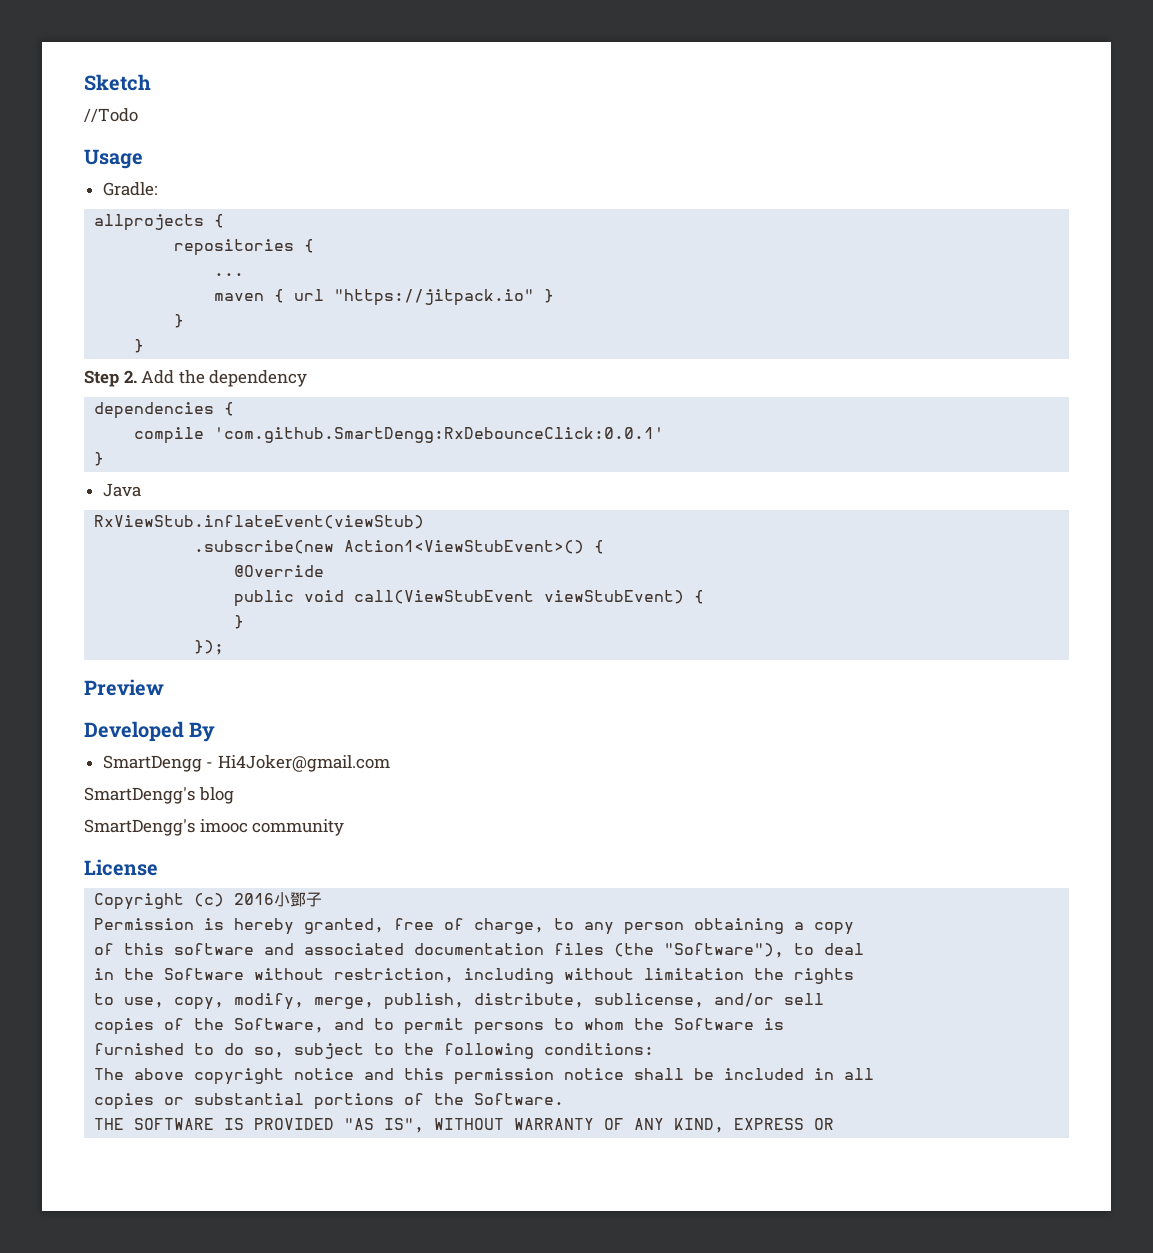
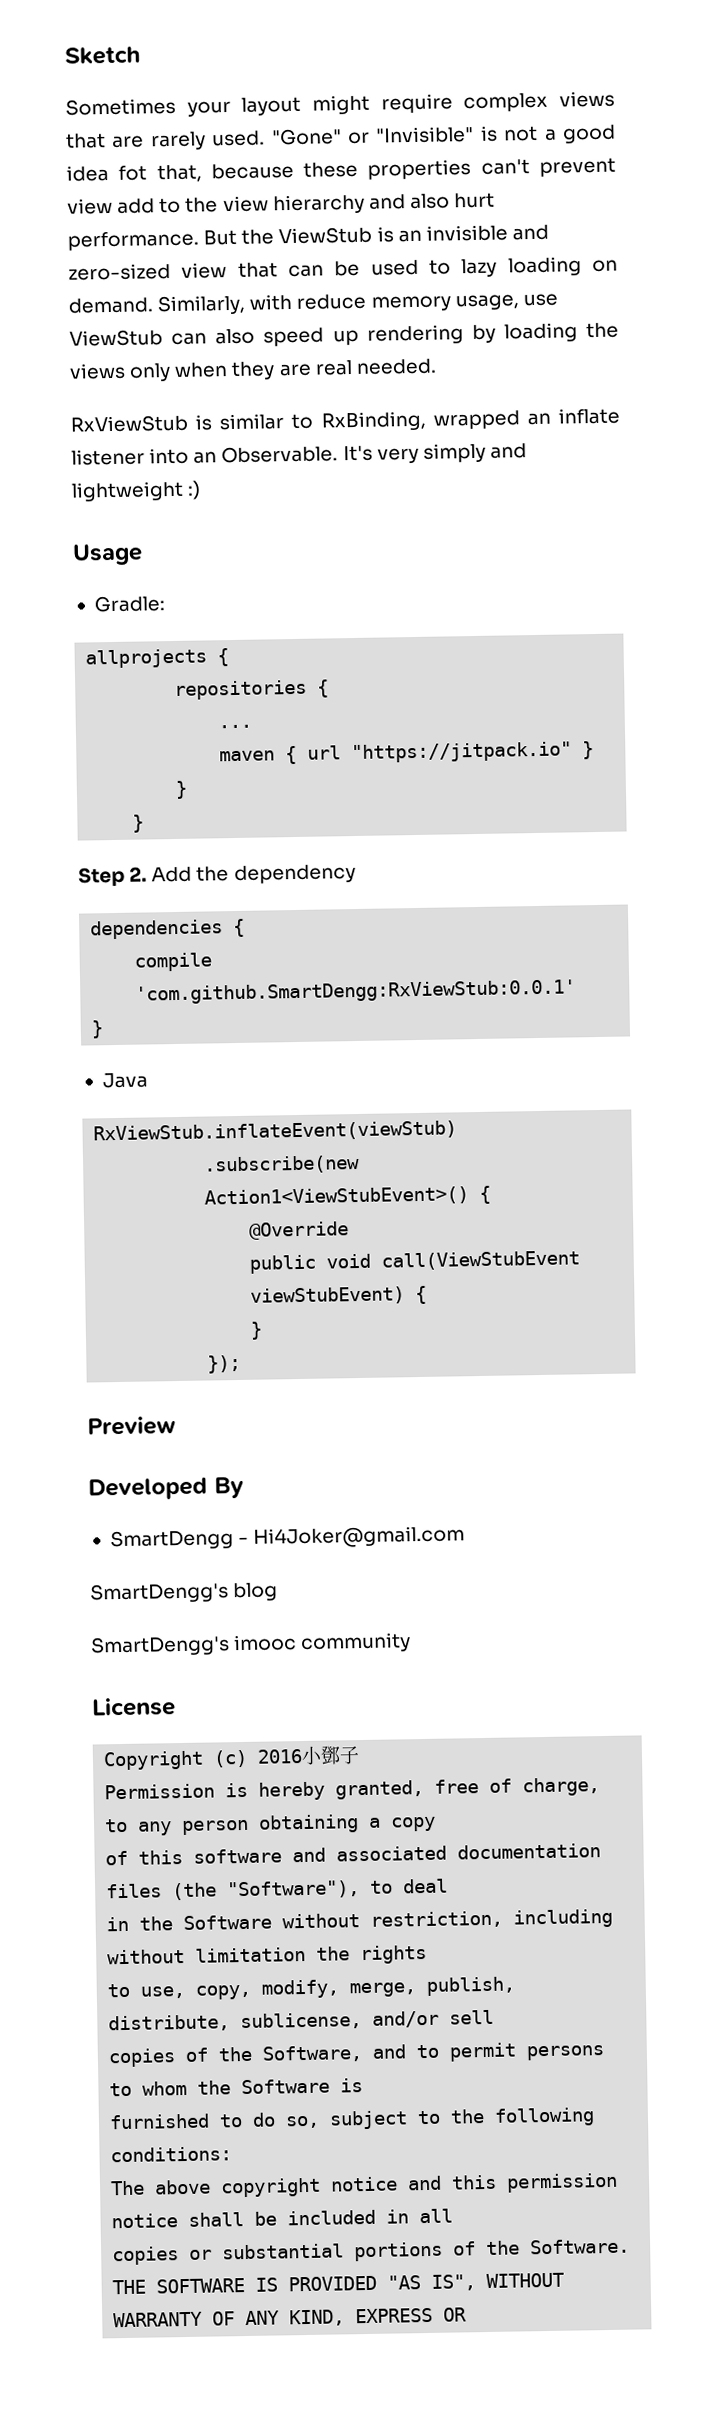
[84,108,138,123] //Todo -> [65,90,616,117] [66,124,616,151] [66,157,616,183] [67,192,496,215] [67,224,549,251] [68,256,618,281] [68,293,558,316] [69,322,619,347] [69,358,437,382] [70,407,620,433] [71,442,527,466] [71,480,202,502] Sometimes your layout might require complex views that are rarely used. "Gone" or "Invisible" is not a good idea fot that, because these properties can't prevent view add to the view hierarchy and also hurt performance. But the ViewStub is an invisible and zero-sized view that can be used to lazy loading on demand. Similarly, with reduce memory usage, use ViewStub can also speed up rendering by loading the views only when they are real needed. // RxViewStub is similar to RxBinding, wrapped an inflate listener into an Observable. It's very simply and lightweight :)
[214,427,665,443] 'com.github.SmartDengg:RxDebounceClick:0.0.1' -> [135,979,577,1005] 'com.github.SmartDengg:RxViewStub:0.0.1'

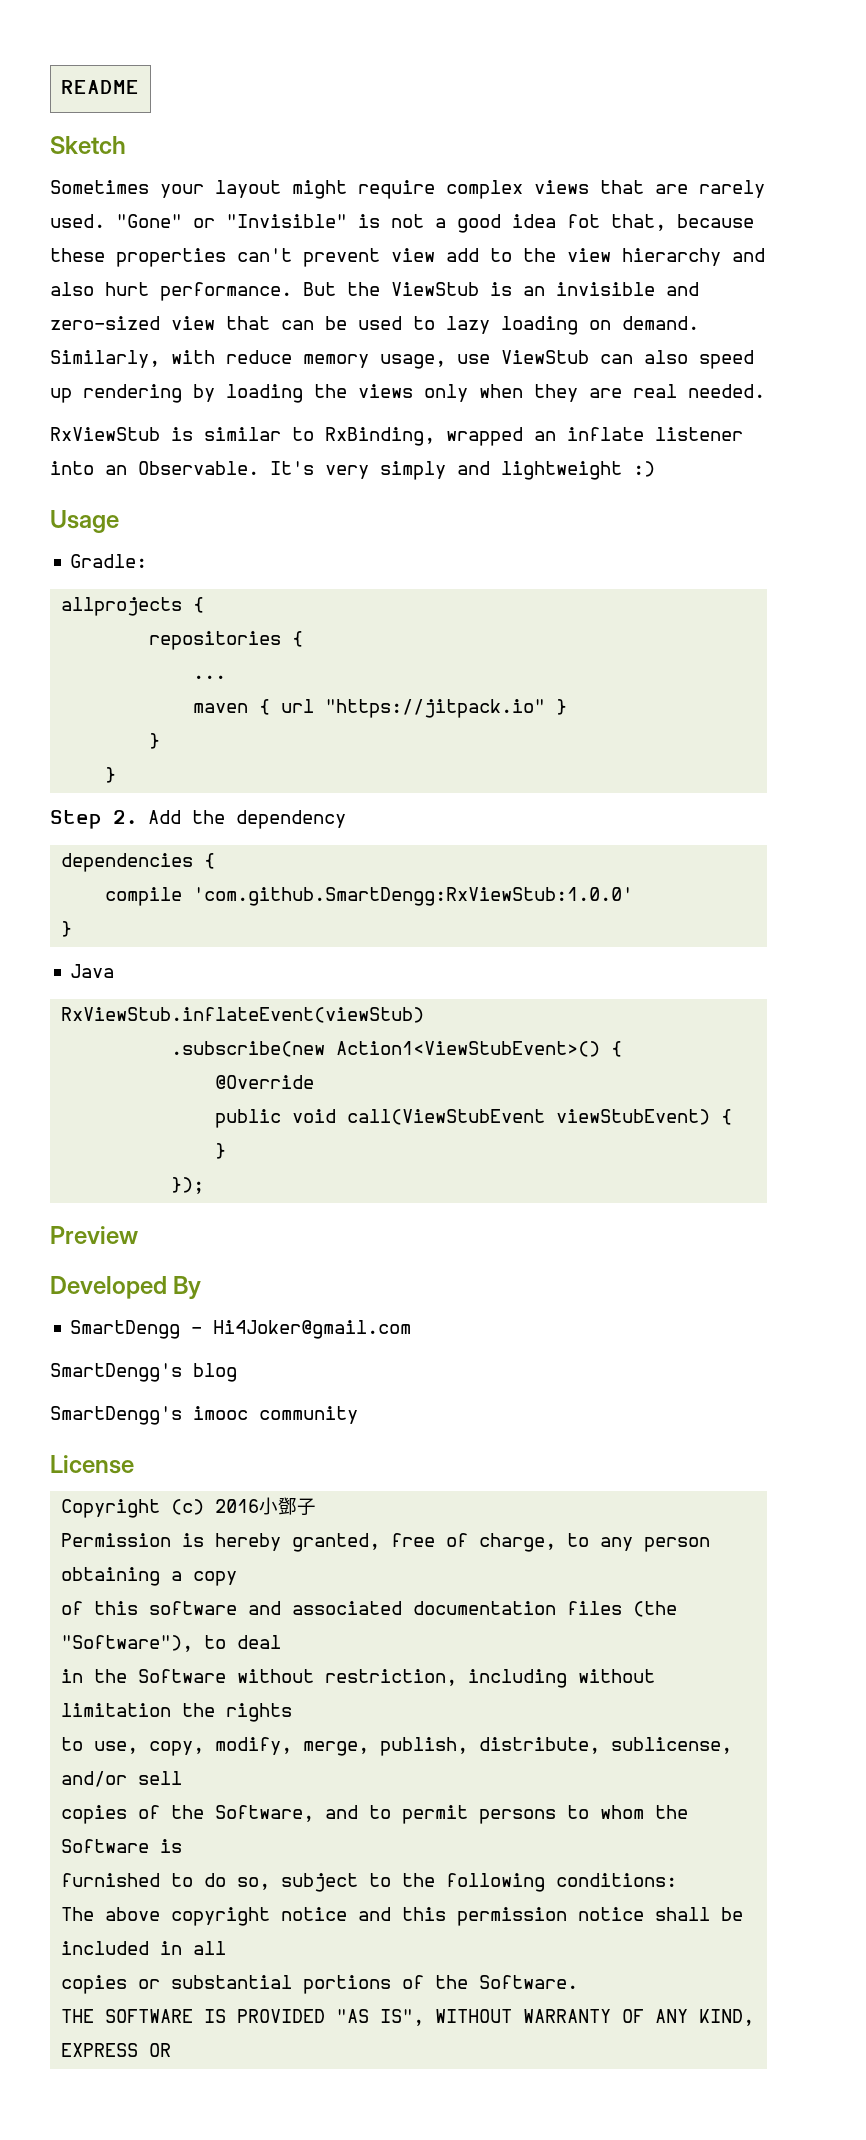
(64, 55) none -> [60,80,139,94] README //
[135,979,577,1005] 'com.github.SmartDengg:RxViewStub:0.0.1' -> [193,887,634,906] 'com.github.SmartDengg:RxViewStub:1.0.0'

